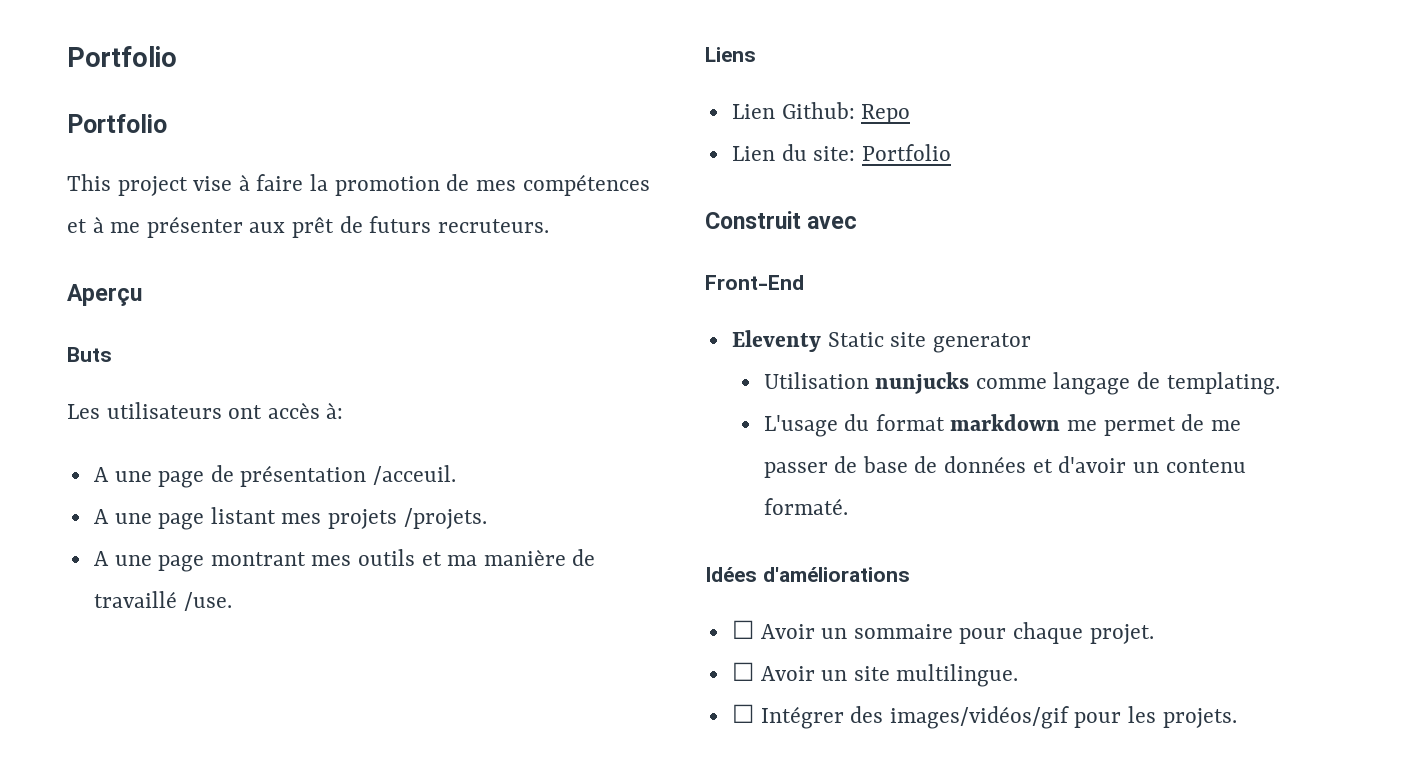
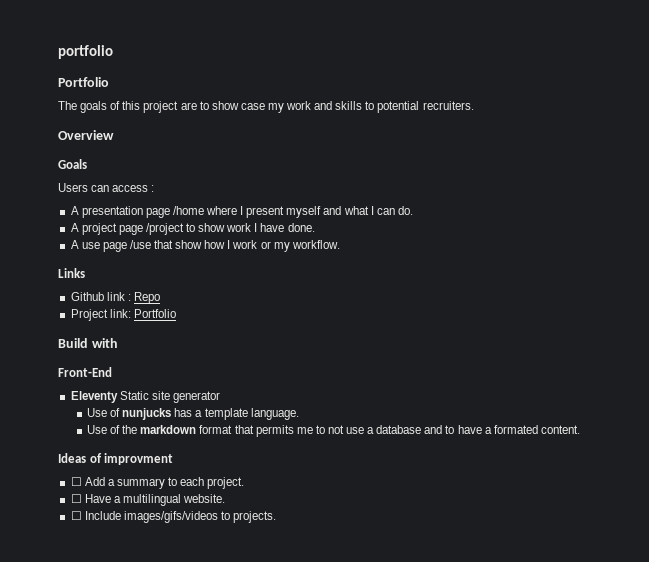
[67,46,177,67] [67,114,167,133] [67,174,650,196] [67,216,549,238] [67,284,142,306] [67,347,112,362] [67,402,344,419] [93,465,457,488] [93,507,487,530] [93,549,596,572] [93,591,232,611] [705,47,756,62] [731,102,911,124] [731,144,951,161] [705,211,858,229] Portfolio // Portfolio // This project vise à faire la promotion de mes compétences et à me présenter aux prêt de futurs recruteurs. // Aperçu // Buts // Les utilisateurs ont accès à: // A une page de présentation /acceuil. // A une page listant mes projets /projets. // A une page montrant mes outils et ma manière de travaillé /use. // Liens // Lien Github: Repo // Lien du site: Portfolio // Construit avec -> [58,45,113,59] [58,77,109,87] [58,101,474,113] [58,130,114,140] [58,159,87,169] [58,183,155,192] [70,206,413,218] [70,223,315,235] [70,240,340,252] [58,268,85,278] [70,292,160,304] [70,309,176,321] [58,338,118,348] portfolio // Portfolio // The goals of this project are to show case my work and skills to potential recruiters. // Overview // Goals // Users can access : // A presentation page /home where I present myself and what I can do. // A project page /project to show work I have done. // A use page /use that show how I work or my workflow. // Links // Github link : Repo // Project link: Portfolio // Build with
[763,372,1280,395] [763,414,1241,437] [763,456,1246,478] [763,498,848,515] [705,567,910,582] [731,620,1154,644] [731,662,1019,687] [731,704,1237,729] Utilisation nunjucks comme langage de templating. // L'usage du format markdown me permet de me passer de base de données et d'avoir un contenu formaté. // Idées d'améliorations // ☐ Avoir un sommaire pour chaque projet. // ☐ Avoir un site multilingue. // ☐ Intégrer des images/vidéos/gif pour les projets. -> [86,408,299,420] [86,425,580,437] [58,453,174,465] [70,477,245,489] [70,494,226,506] [70,511,277,523] Use of nunjucks has a template language. // Use of the markdown format that permits me to not use a database and to have a formated content. // Ideas of improvment // ☐ Add a summary to each project. // ☐ Have a multilingual website. // ☐ Include images/gifs/videos to projects.

